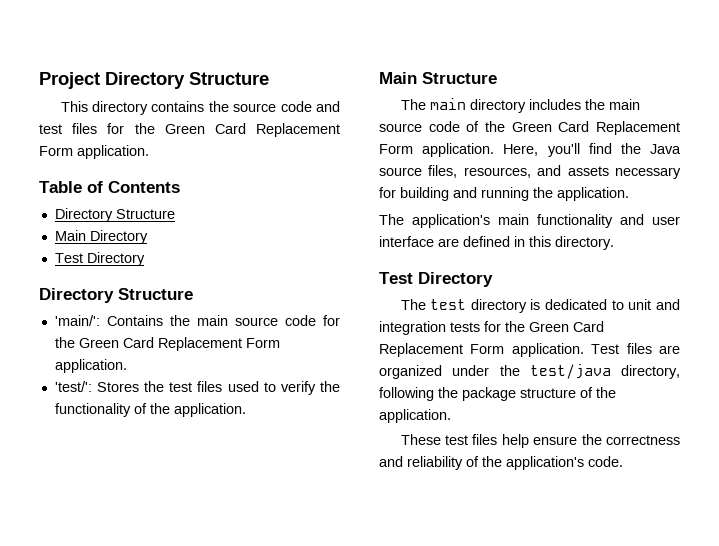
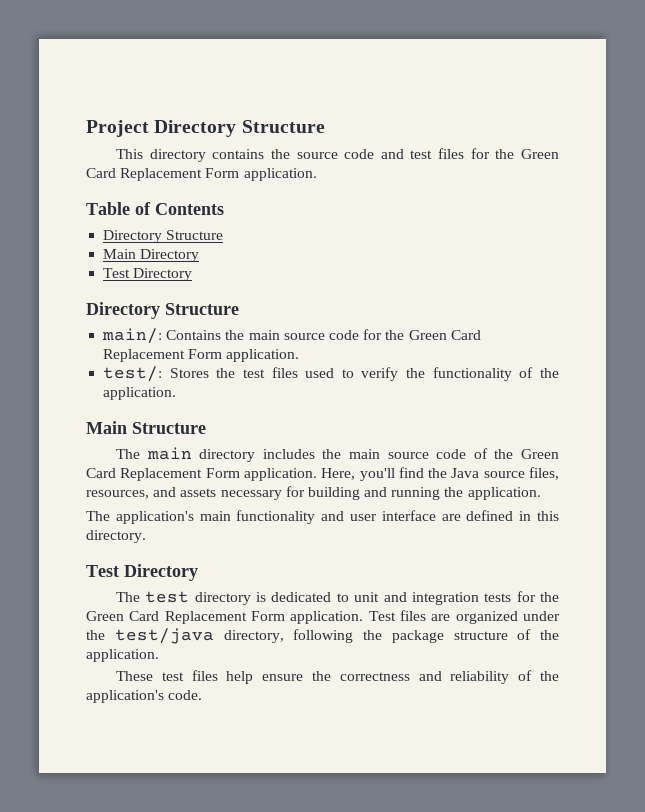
[54,315,100,326] 'main/': -> [102,328,163,344] main/:
[54,381,92,392] 'test/': -> [103,366,163,382] test/:

